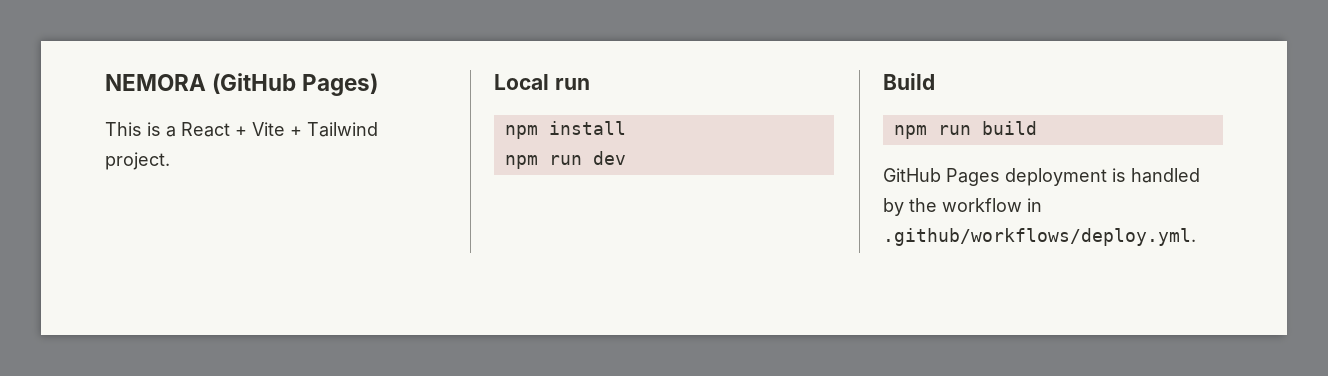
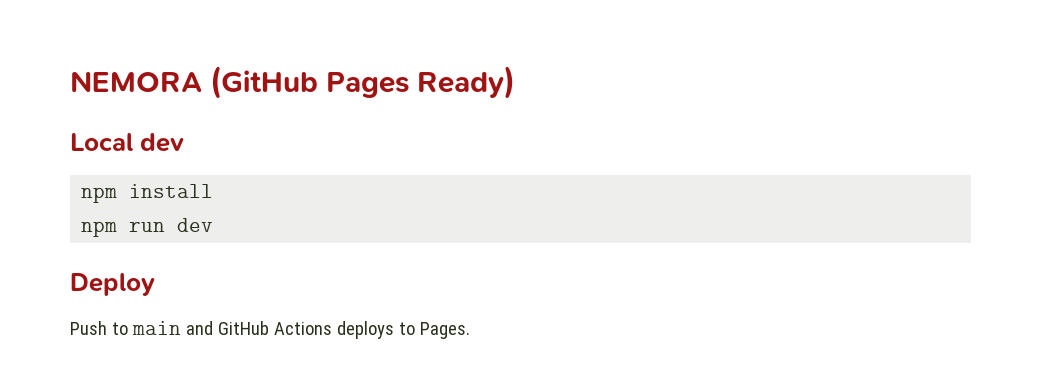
[302,73,379,96] [105,122,378,137] [105,152,170,170] Pages) // This is a React + Vite + Tailwind project. -> [326,66,516,99] Pages Ready)
[554,78,590,90] run -> [140,133,185,152] dev
[883,73,935,90] [893,121,1037,139] [883,168,1200,186] [883,198,1042,216] [883,228,1196,246] Build // npm run build // GitHub Pages deployment is handled by the workflow in .github/workflows/deploy.yml. -> [70,273,155,296] [70,321,470,339] Deploy // Push to main and GitHub Actions deploys to Pages.

